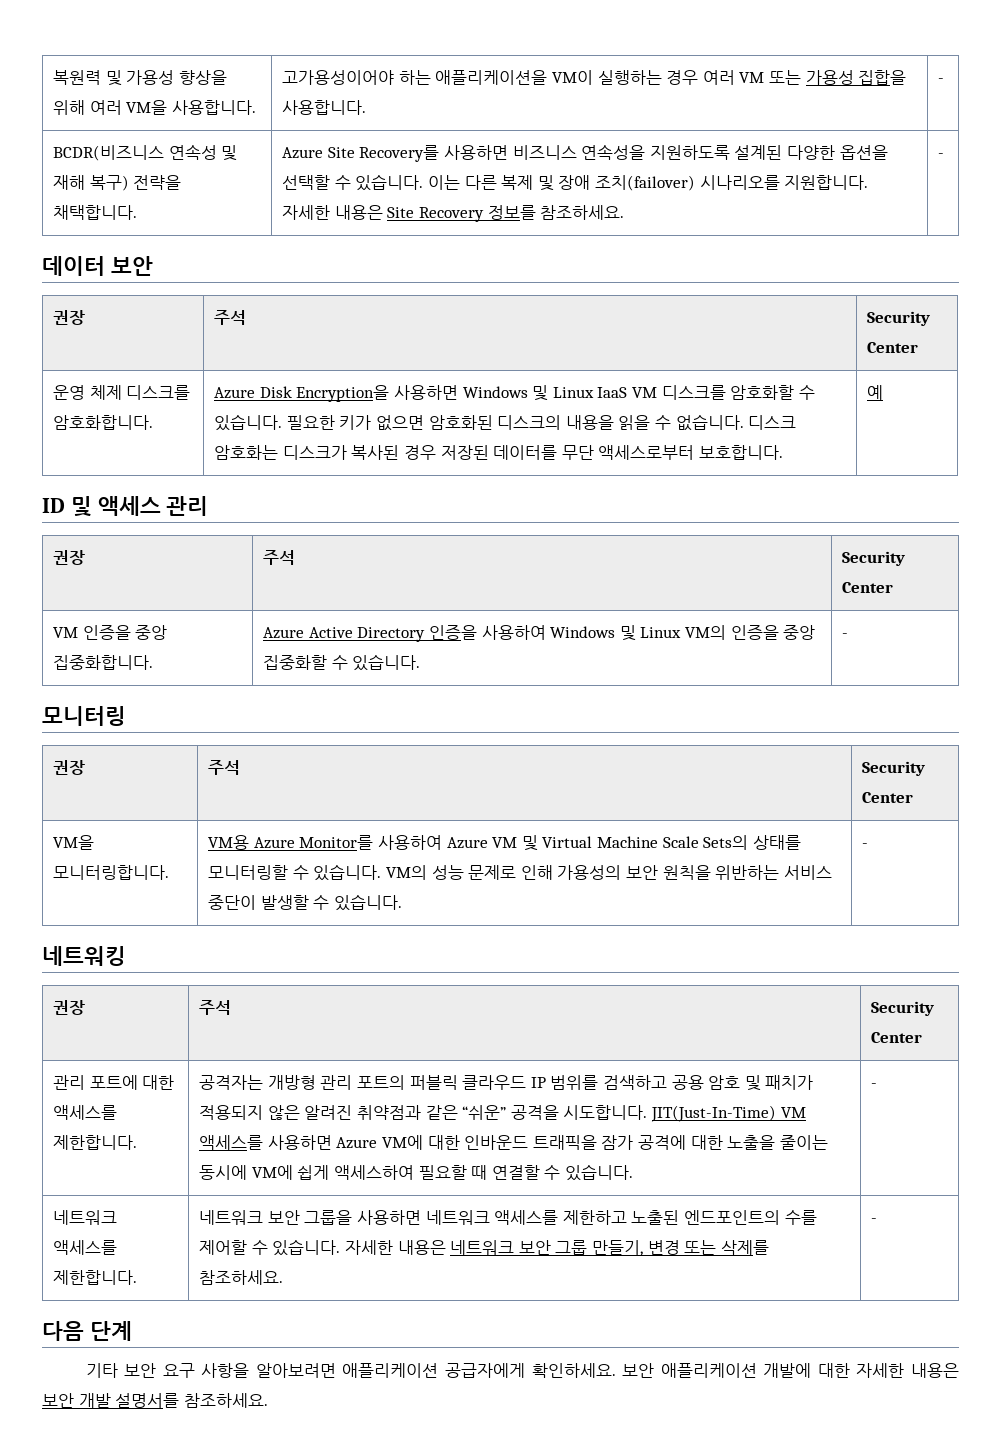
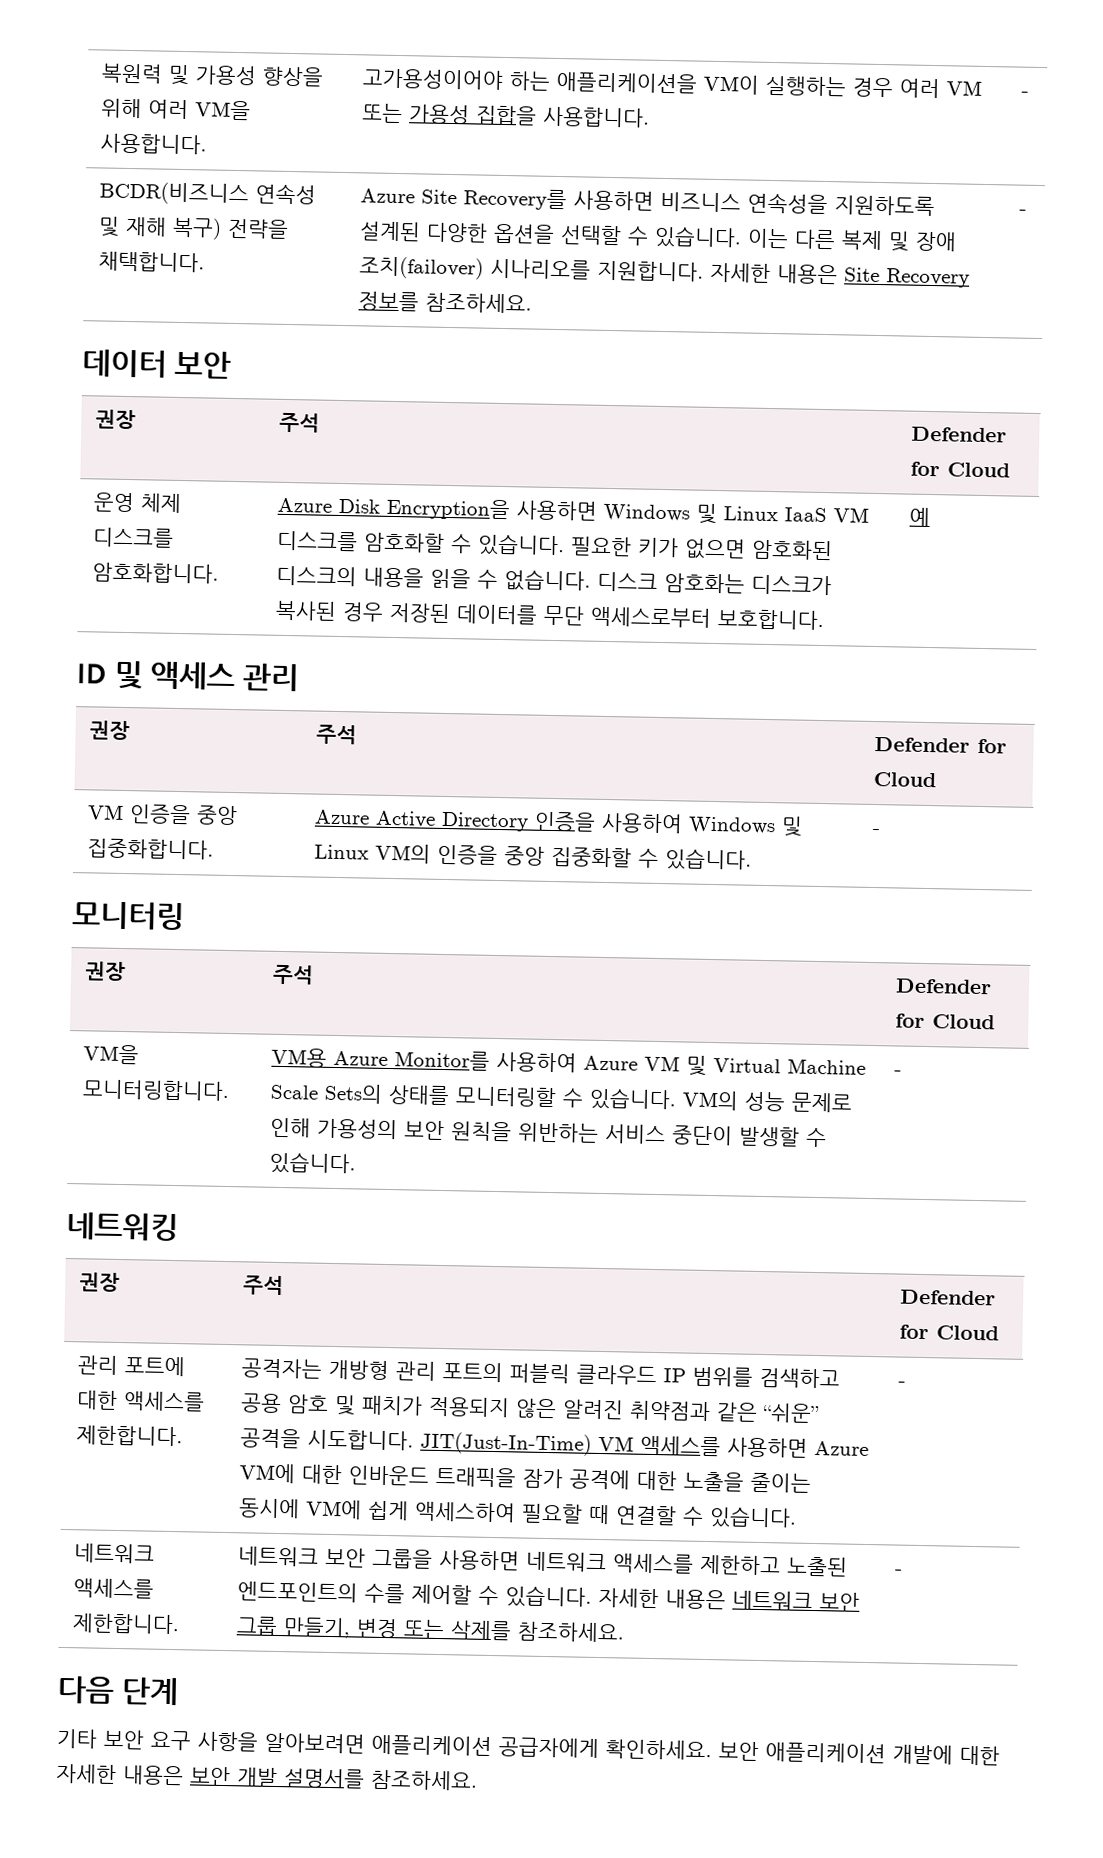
[867,311,931,326] [867,342,919,353] Security Center -> [910,426,1007,443] [909,461,1010,478] Defender for Cloud
[842,551,906,566] [842,582,894,593] Security Center -> [873,736,1007,754] [872,771,936,788] Defender for Cloud
[862,761,926,776] [862,792,914,803] Security Center -> [894,978,992,995] [894,1013,995,1030] Defender for Cloud
[871,1001,935,1016] [871,1032,923,1043] Security Center -> [899,1289,996,1306] [898,1324,999,1341] Defender for Cloud

